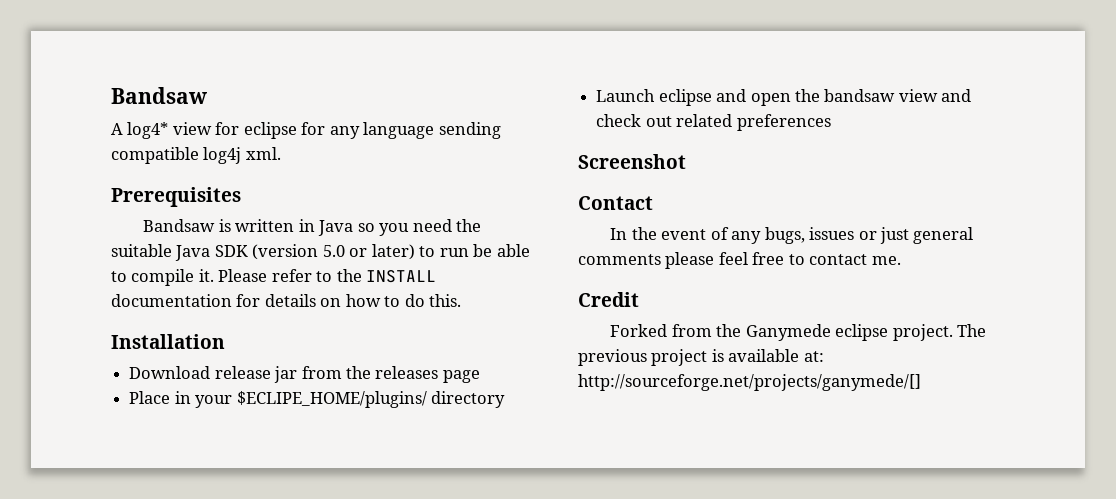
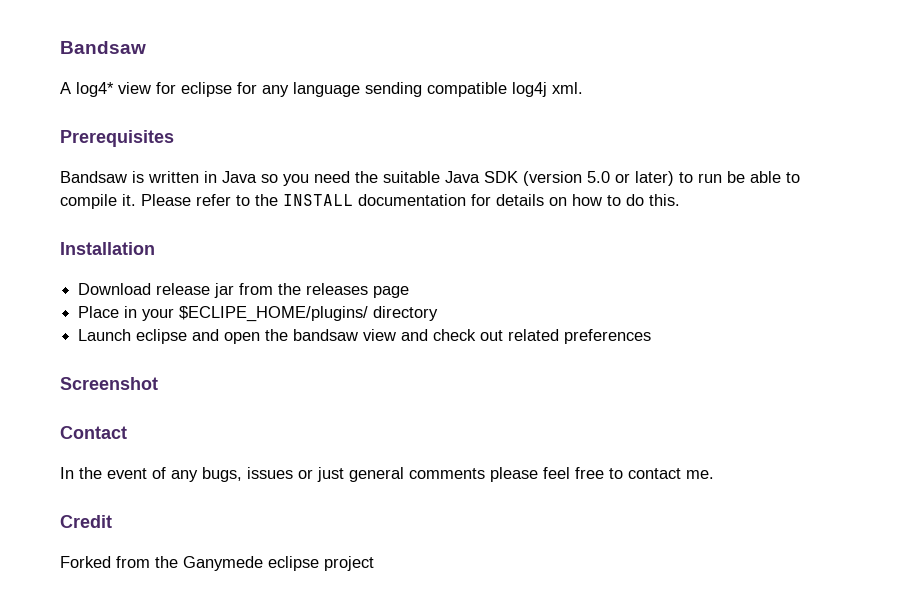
[892,324,987,341] [578,349,824,366] [578,374,921,391] project. The previous project is available at: http://sourceforge.net/projects/ganymede/[] -> [324,556,374,571] project

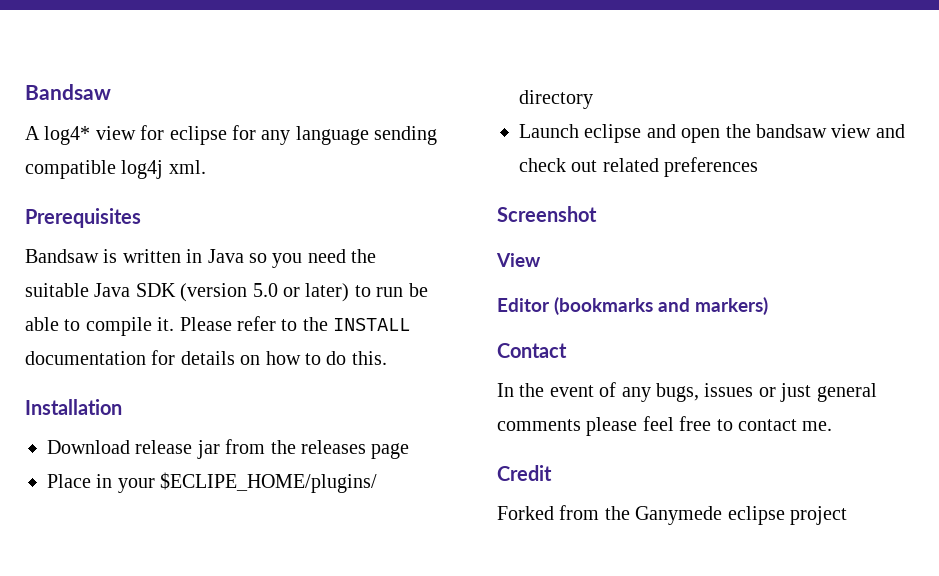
(158, 383) none -> [496,253,541,267] [497,297,769,315] // View // Editor (bookmarks and markers)

